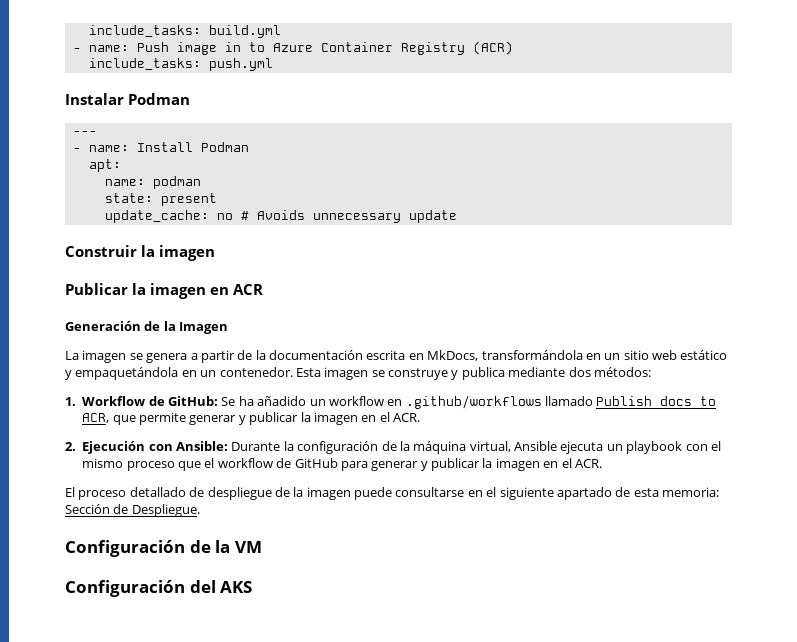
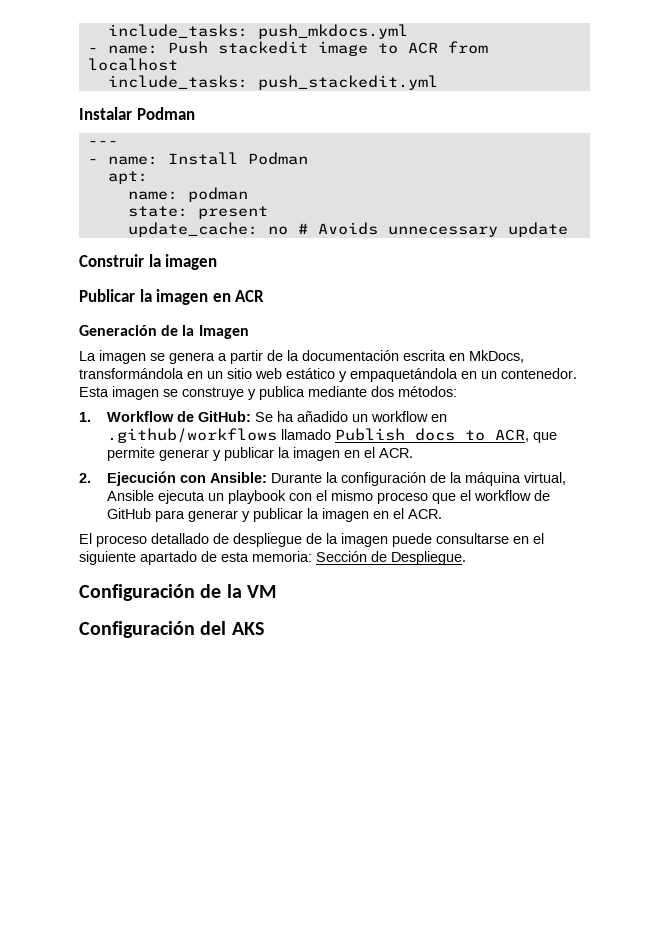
[88,25,281,38] include_tasks: build.yml -> [107,24,408,39] include_tasks: push_mkdocs.yml
[176,41,513,55] [88,58,273,71] image in to Azure Container Registry (ACR) // include_tasks: push.yml -> [217,41,488,56] [87,58,178,71] [107,75,438,90] stackedit image to ACR from localhost // include_tasks: push_stackedit.yml

